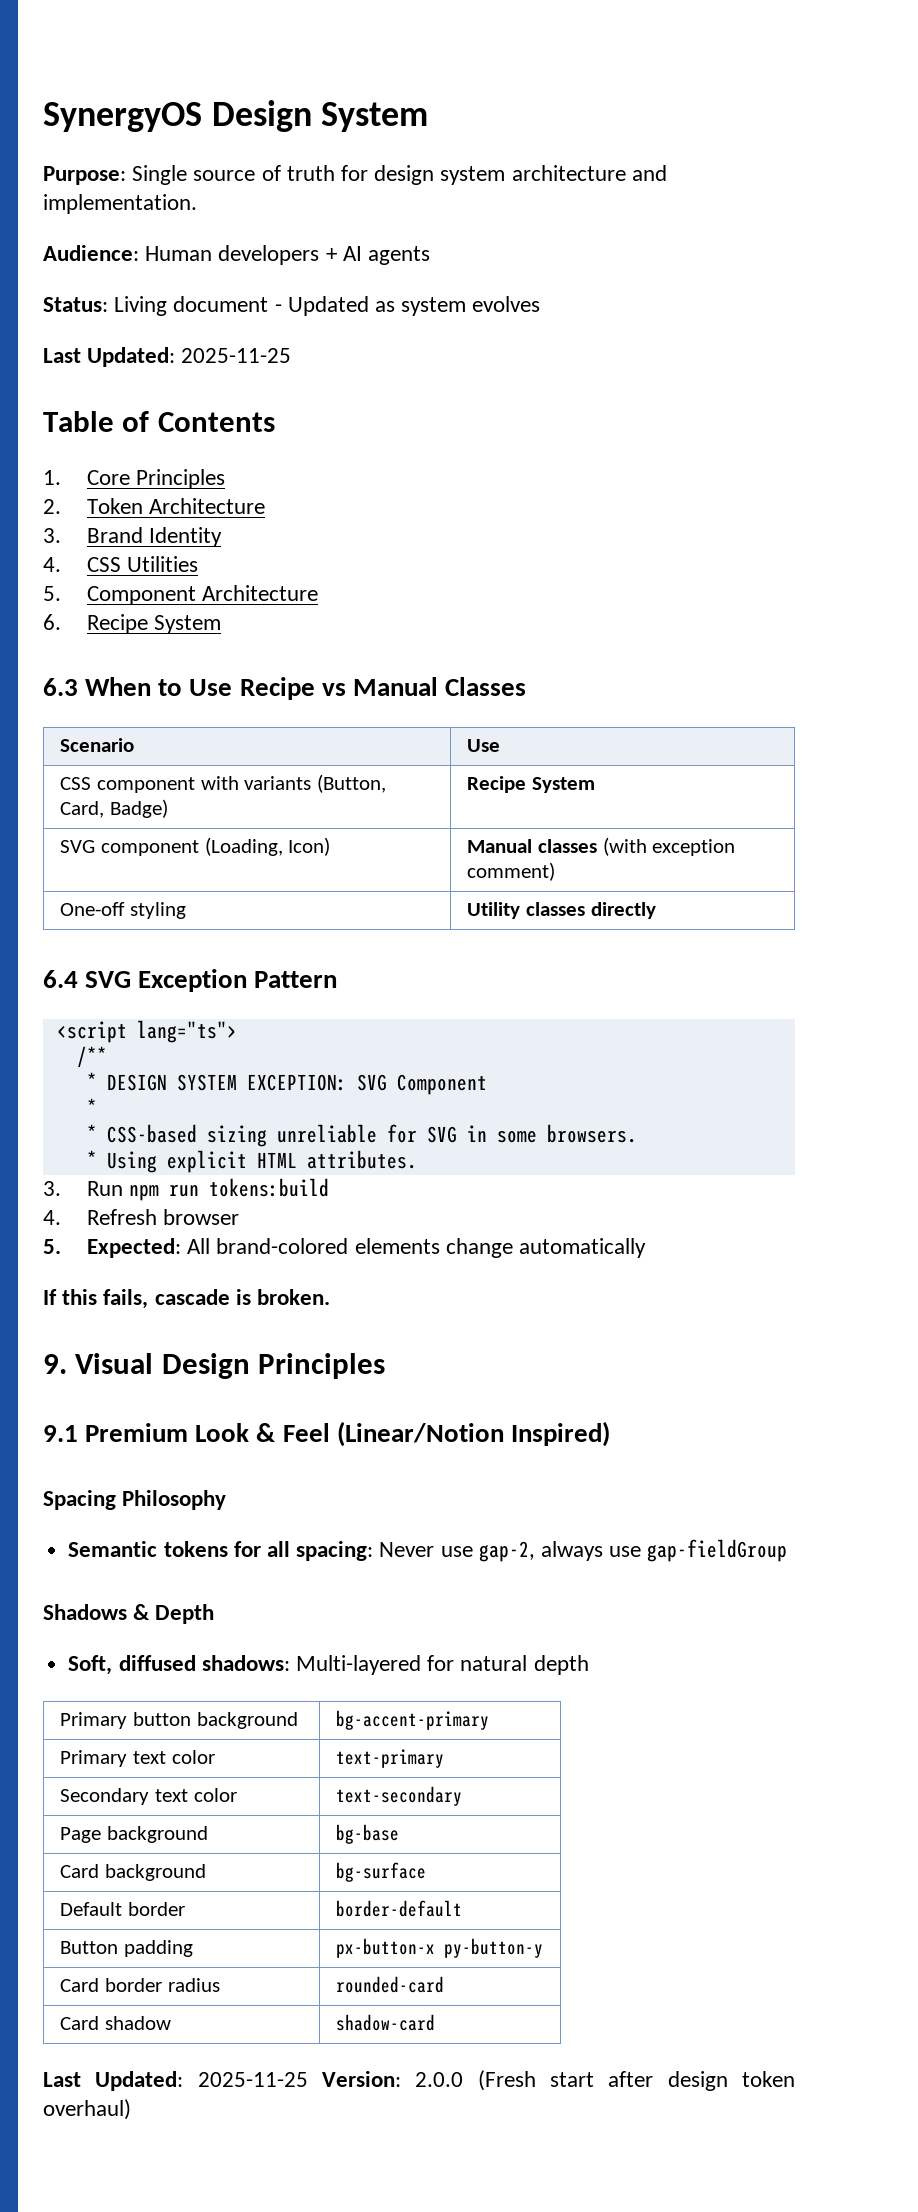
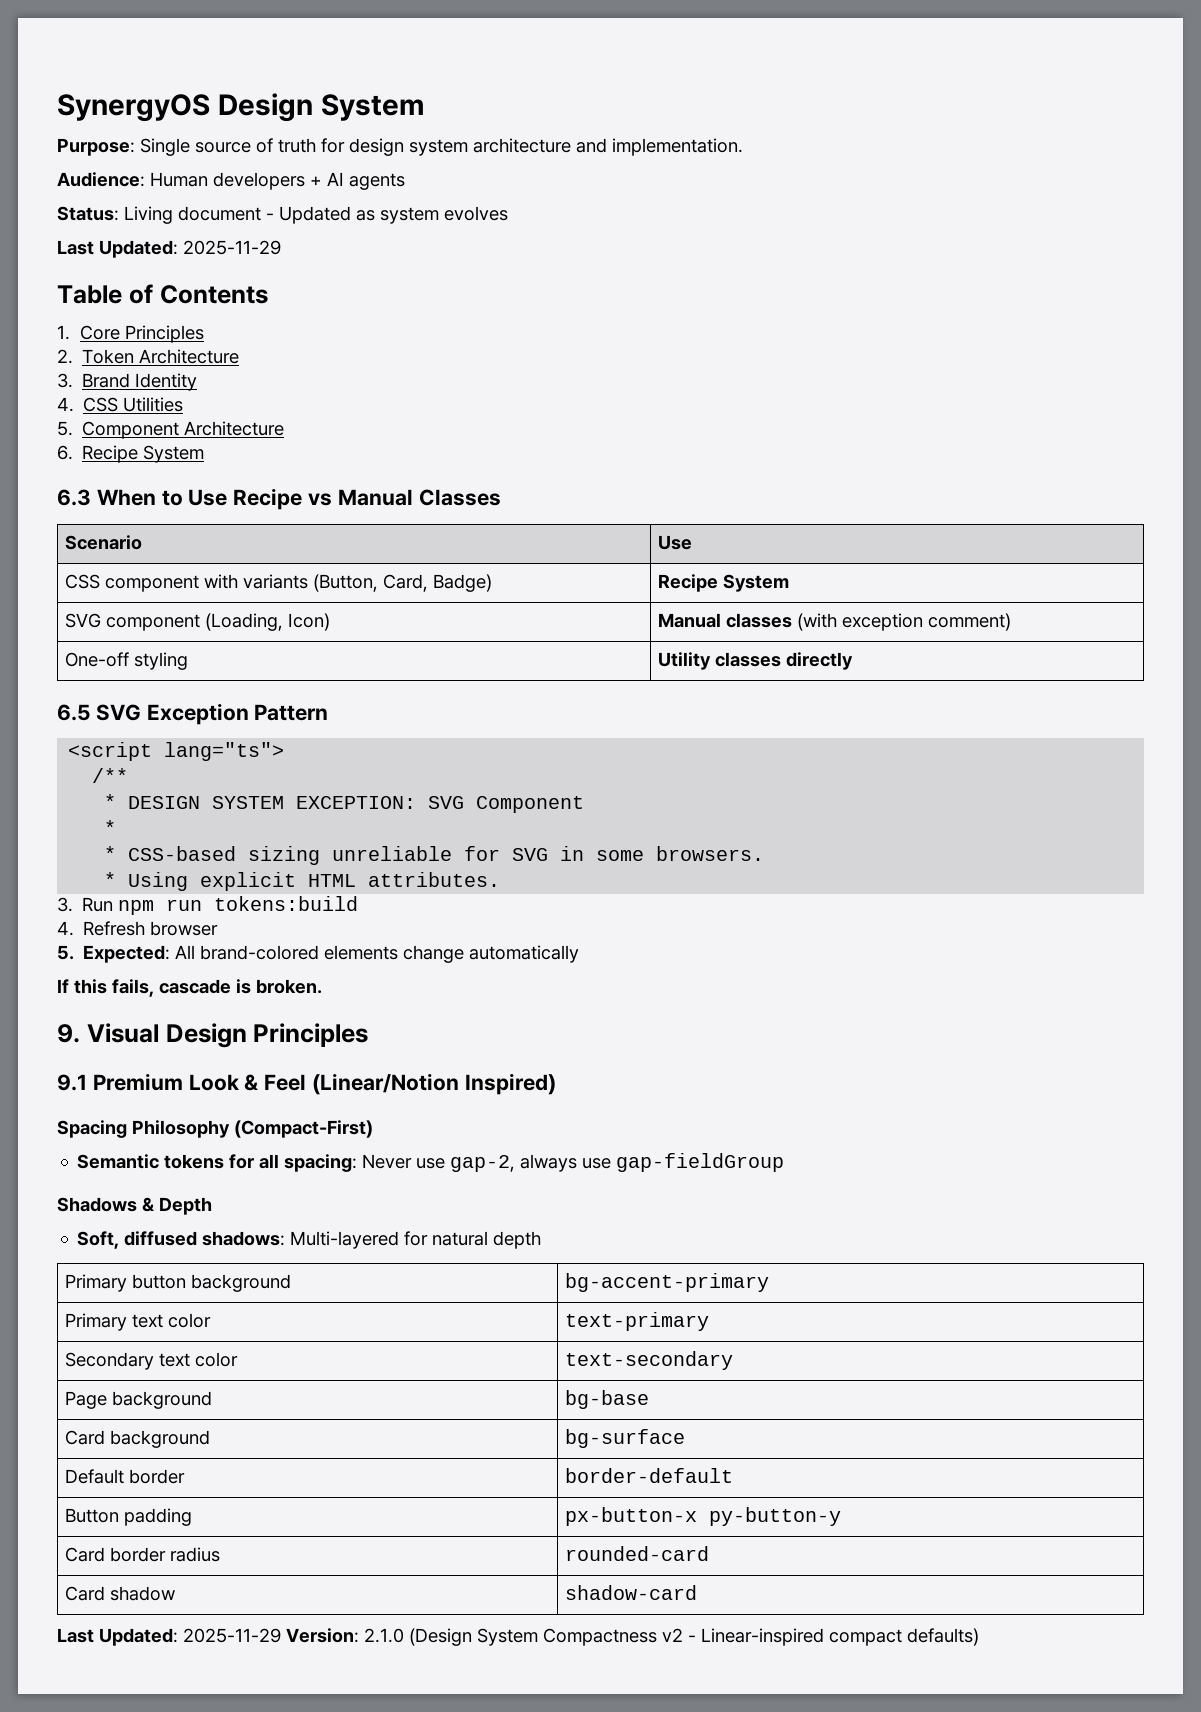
[181,348,292,363] 2025-11-25 -> [183,240,281,255] 2025-11-29
[43,970,78,988] 6.4 -> [57,704,90,721] 6.5
(227, 1500) none -> [233,1120,373,1138] (Compact-First)
[197,2070,795,2091] [43,2099,131,2120] 2025-11-25 Version: 2.0.0 (Fresh start after design token overhaul) -> [183,1628,979,1646] 2025-11-29 Version: 2.1.0 (Design System Compactness v2 - Linear-inspired compact defaults)

